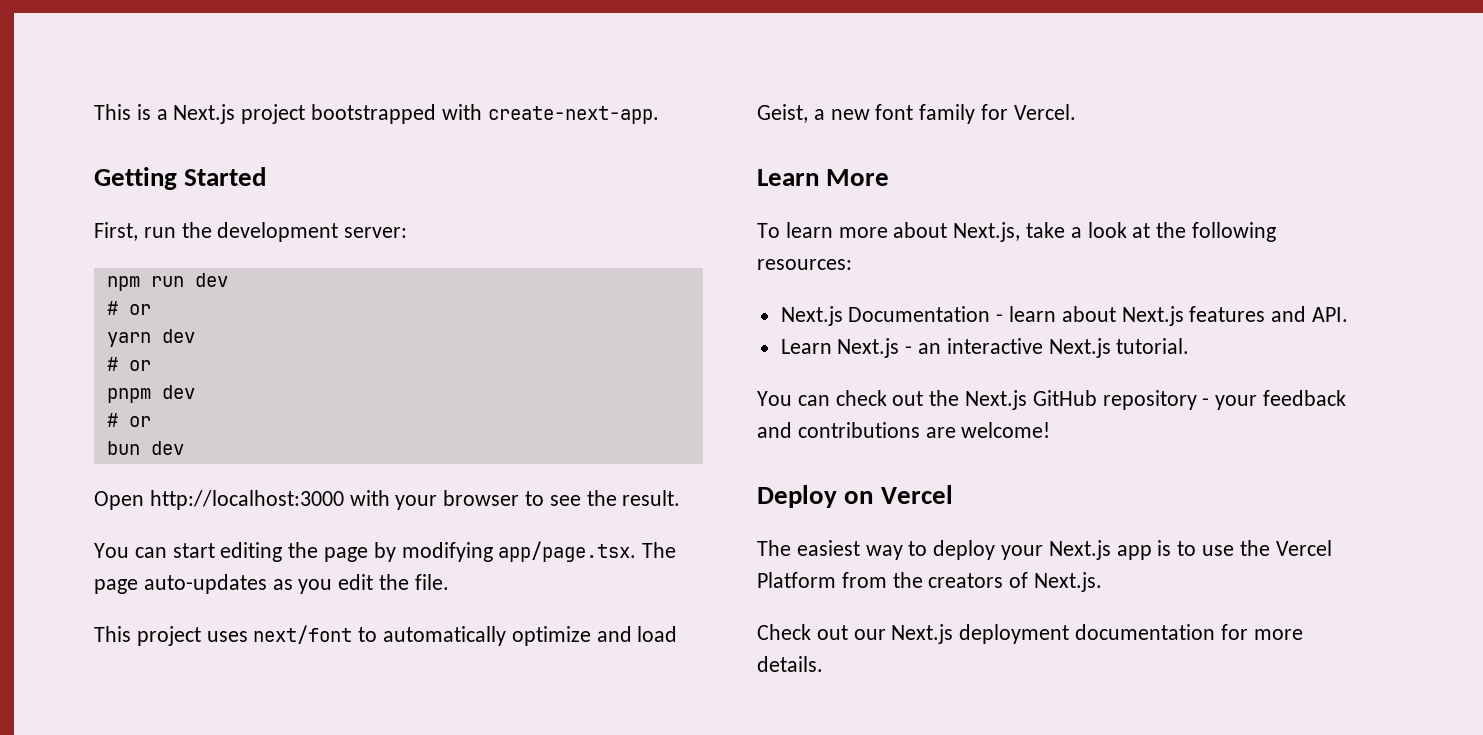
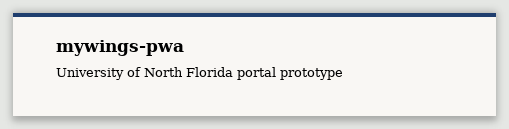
[94,104,659,124] [94,167,267,190] [94,222,408,242] [106,273,228,291] [106,301,151,315] [106,329,195,347] [106,357,151,371] [106,385,195,403] [106,413,151,427] [106,441,184,455] [94,490,681,510] [94,541,677,562] [94,574,449,594] [94,625,678,646] [757,104,1076,124] [757,169,890,186] [757,222,1277,242] [757,259,852,270] [780,306,1349,326] [780,338,1190,358] [757,390,1347,410] [757,422,1051,438] [757,485,953,508] [757,540,1332,560] [757,572,1103,592] [757,624,1303,644] [757,656,823,672] This is a Next.js project bootstrapped with create-next-app. // Getting Started // First, run the development server: // npm run dev // # or // yarn dev // # or // pnpm dev // # or // bun dev // Open http://localhost:3000 with your browser to see the result. // You can start editing the page by modifying app/page.tsx. The page auto-updates as you edit the file. // This project uses next/font to automatically optimize and load Geist, a new font family for Vercel. // Learn More // To learn more about Next.js, take a look at the following resources: // Next.js Documentation - learn about Next.js features and API. // Learn Next.js - an interactive Next.js tutorial. // You can check out the Next.js GitHub repository - your feedback and contributions are welcome! // Deploy on Vercel // The easiest way to deploy your Next.js app is to use the Vercel Platform from the creators of Next.js. // Check out our Next.js deployment documentation for more details. -> [56,40,184,56] [56,67,343,80] mywings-pwa // University of North Florida portal prototype

